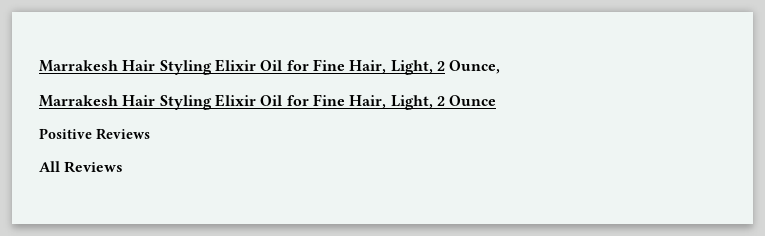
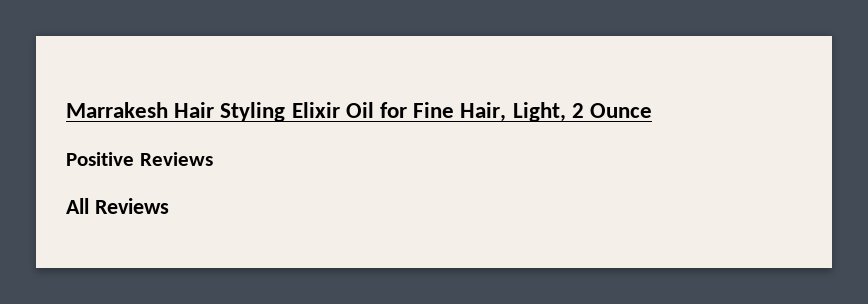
[449,60,501,74] [39,94,445,110] Ounce, // Marrakesh Hair Styling Elixir Oil for Fine Hair, Light, 2 -> (584, 110) none

